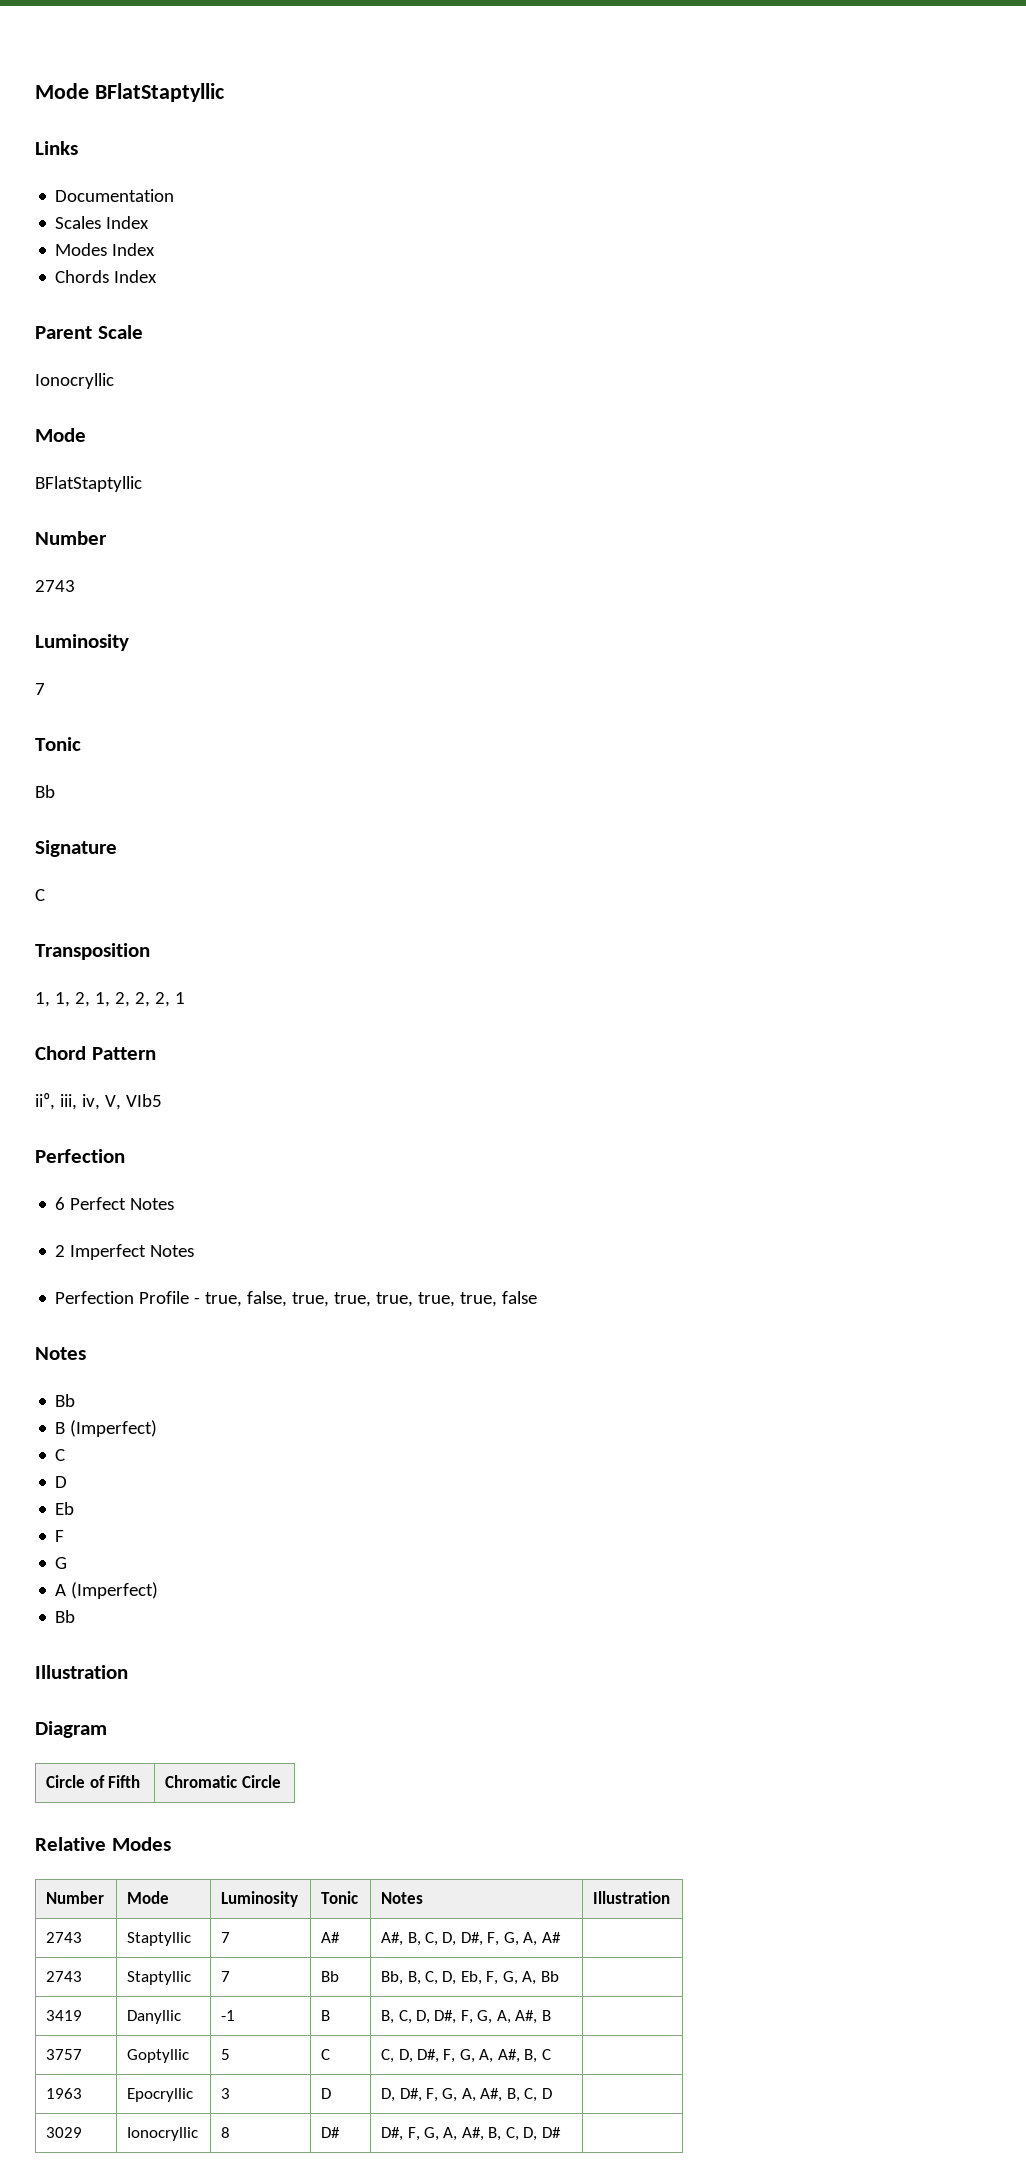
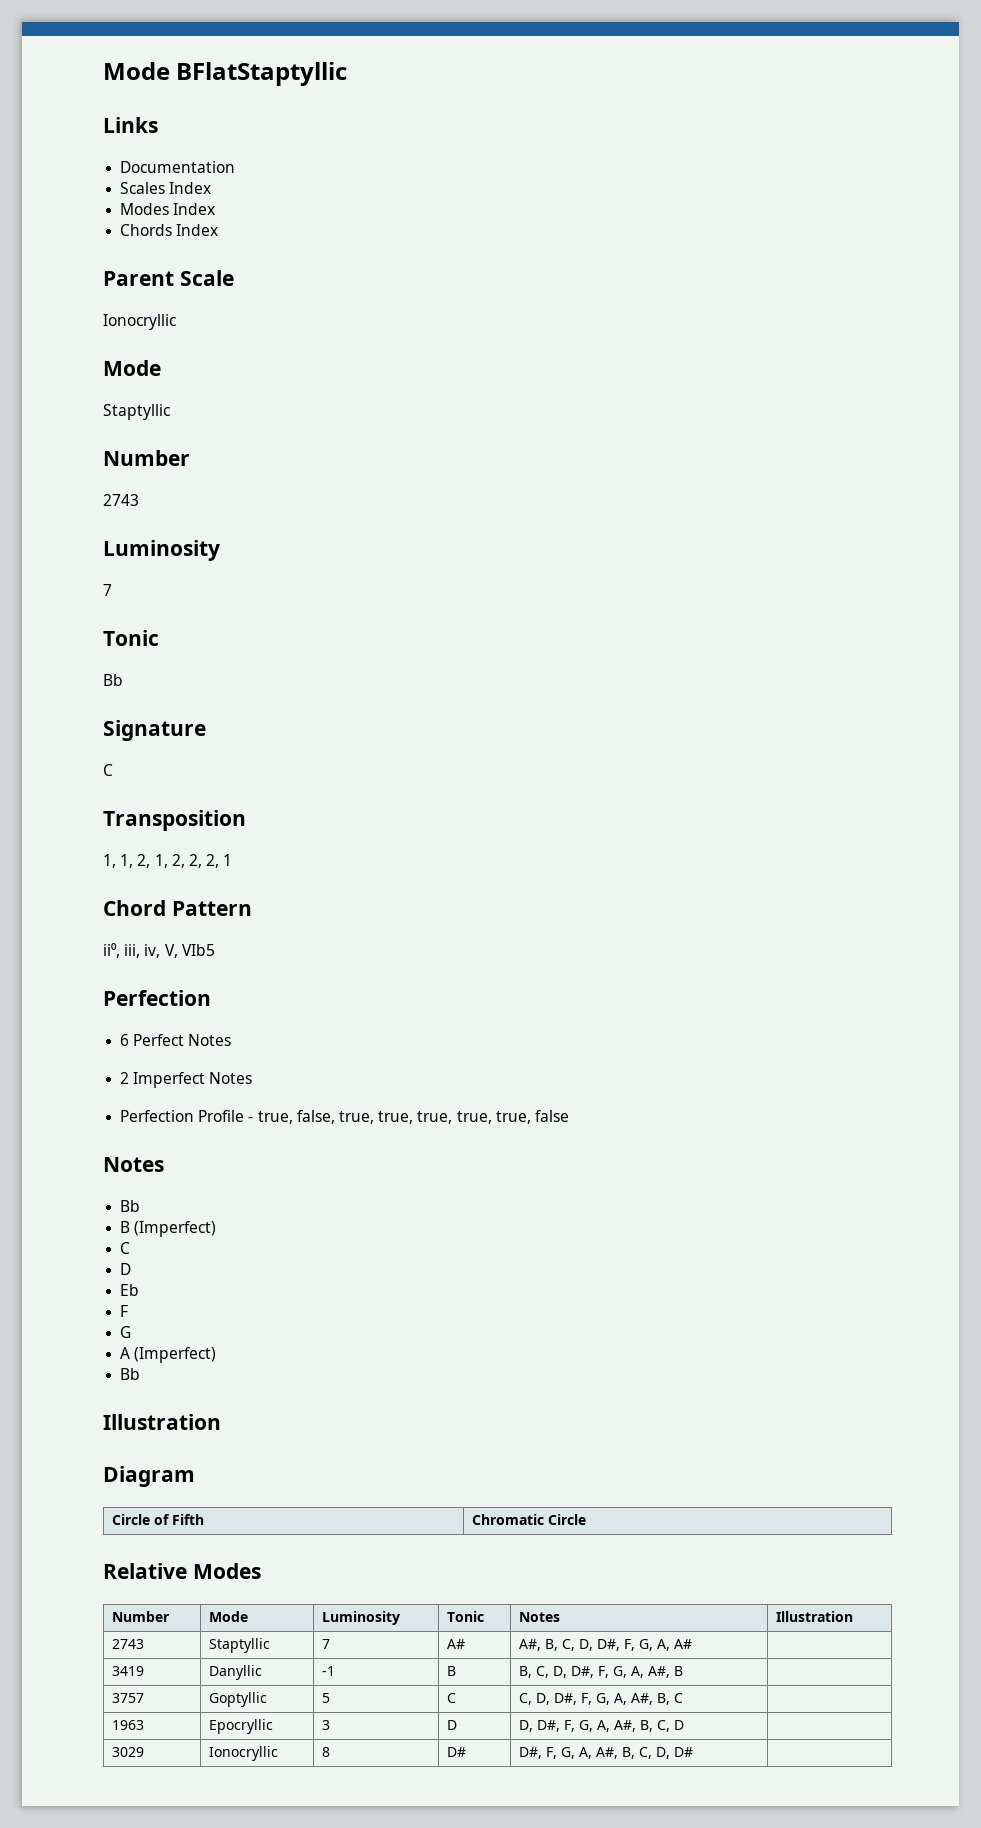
[35,476,142,492] BFlatStaptyllic -> [103,404,170,420] Staptyllic
[46,1971,83,1982] [127,1971,192,1985] [221,1971,231,1982] [321,1971,340,1982] [381,1971,559,1985] // 2743 | Staptyllic | 7 | Bb | Bb, B, C, D, Eb, F, G, A, Bb | -> (693, 1644) none

